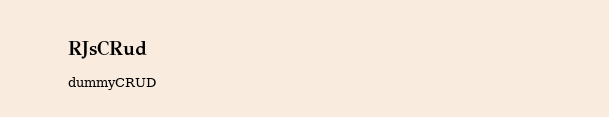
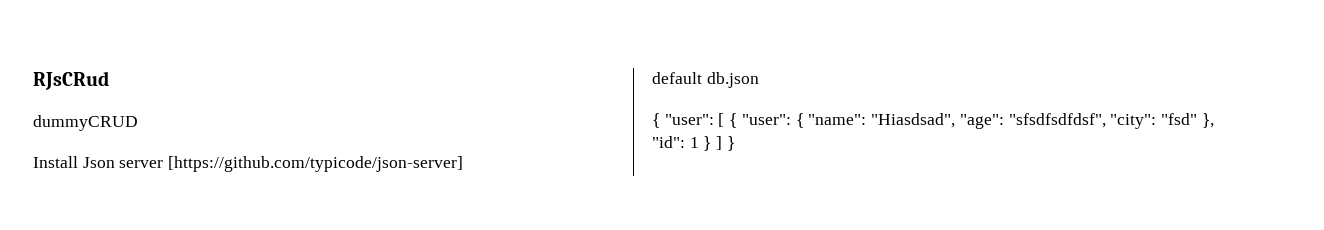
(156, 83) none -> [33,156,464,172] [652,72,759,88] [652,113,1214,129] [652,136,735,151] // Install Json server [https://github.com/typicode/json-server] // default db.json // { "user": [ { "user": { "name": "Hiasdsad", "age": "sfsdfsdfdsf", "city": "fsd" }, "id": 1 } ] }

